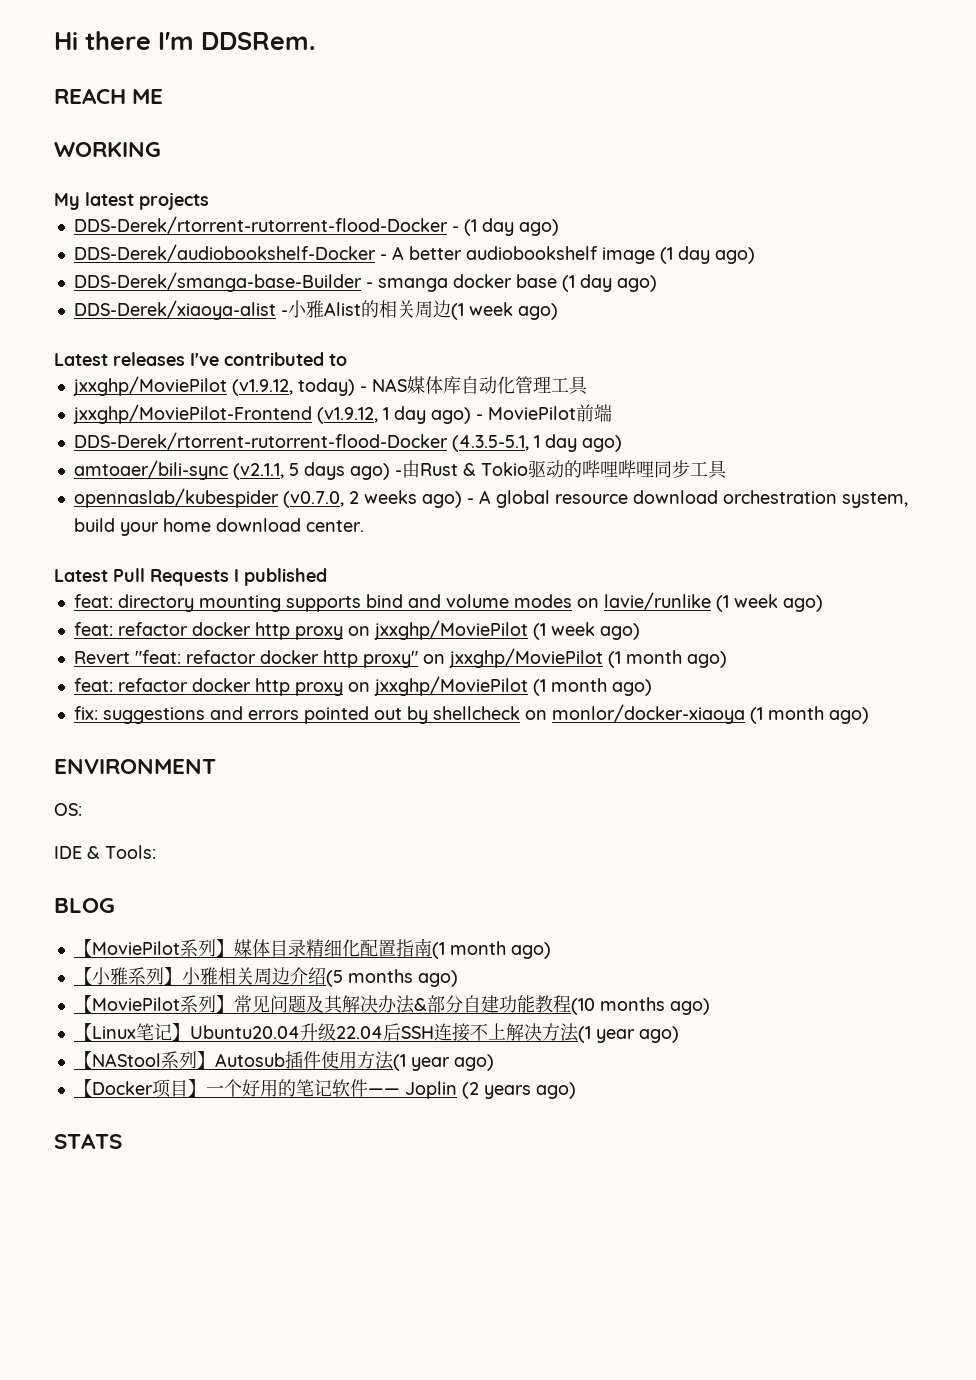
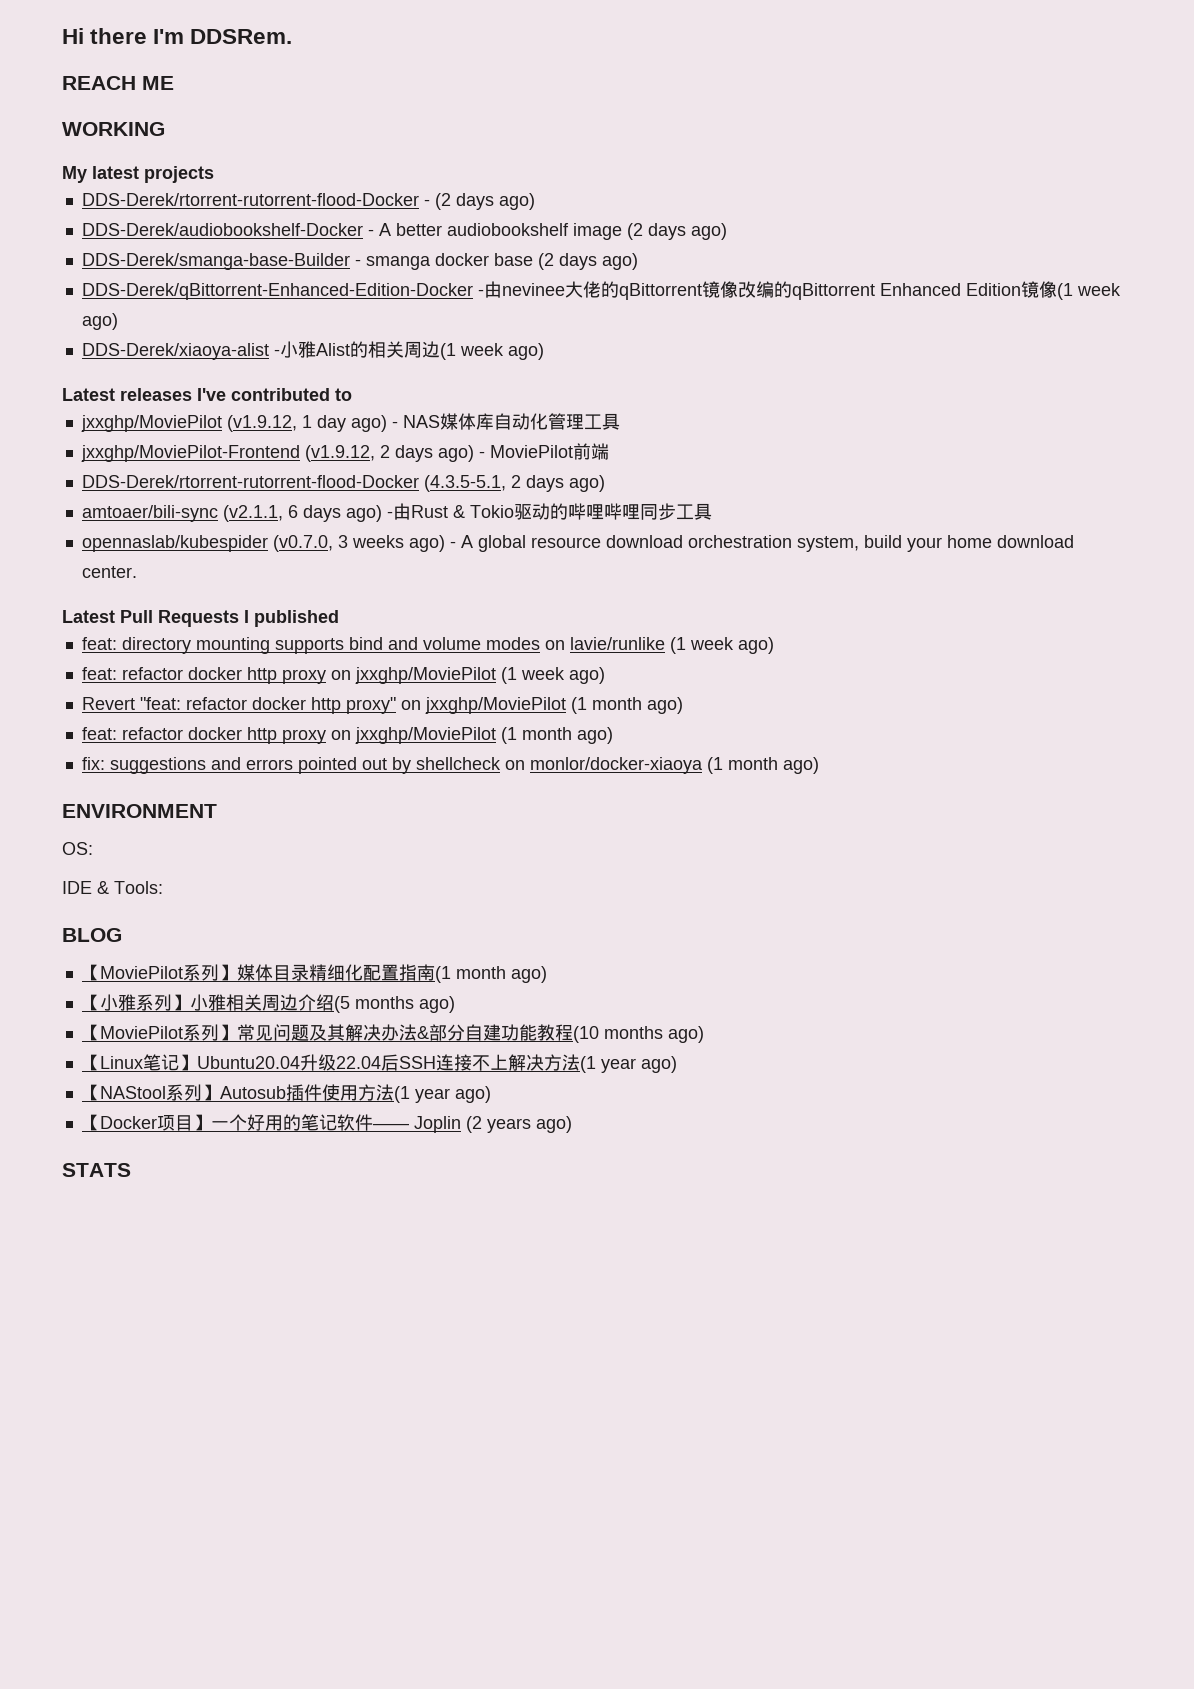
[463,218,514,236] (1 day -> [434,193,494,210] (2 days
[659,246,710,264] (1 day -> [626,223,686,240] (2 days
[561,274,612,292] (1 day -> [537,253,638,270] [81,281,1121,300] (2 days ago) // DDS-Derek/qBittorrent-Enhanced-Edition-Docker -由nevinee大佬的qBittorrent镜像改编的qBittorrent Enhanced Edition镜像(1 week
[297,378,355,396] today) -> [301,415,387,432] 1 day ago)
[382,406,426,424] 1 day -> [379,445,433,462] 2 days
[533,434,577,452] 1 day -> [510,475,564,492] 2 days
[288,463,299,476] 5 -> [287,505,298,518] 6
[348,491,359,504] 2 -> [337,535,348,548] 3

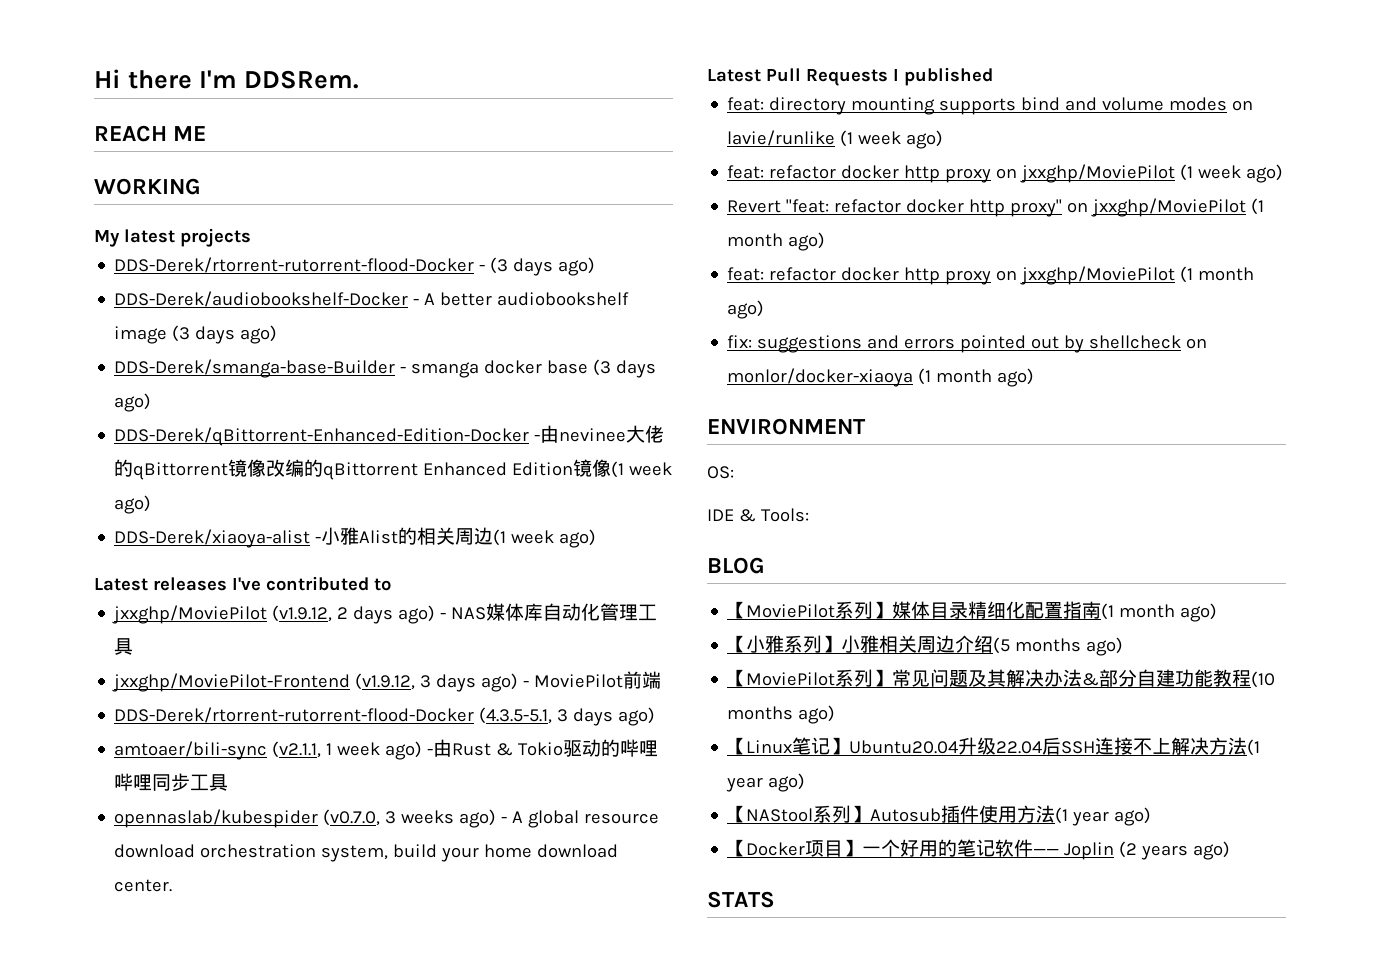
[434,193,451,210] (2 -> [490,257,509,274] (3
[626,223,643,240] (2 -> [172,325,191,342] (3
[537,253,554,270] (2 -> [593,359,612,376] (3
[301,415,346,432] 1 day -> [337,606,394,624] 2 days
[379,445,390,458] 2 -> [420,675,432,688] 3
[510,475,521,488] 2 -> [557,709,569,722] 3
[287,505,341,522] 6 days -> [326,742,381,756] 1 week

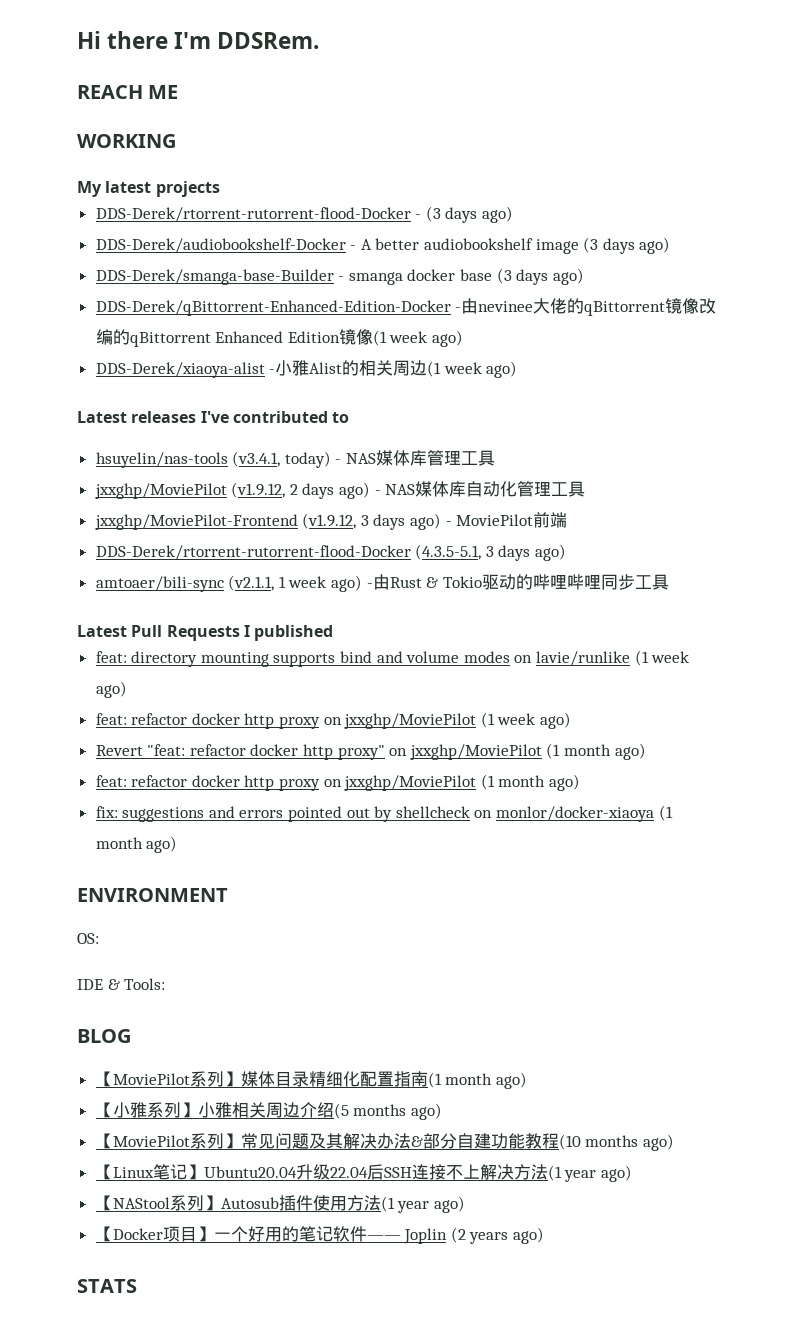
(391, 584) none -> [95,450,496,468] // hsuyelin/nas-tools (v3.4.1, today) - NAS媒体库管理工具
[114,809,660,828] [114,844,619,862] [114,879,173,892] // opennaslab/kubespider (v0.7.0, 3 weeks ago) - A global resource download orchestration system, build your home download center. -> (669, 582) none

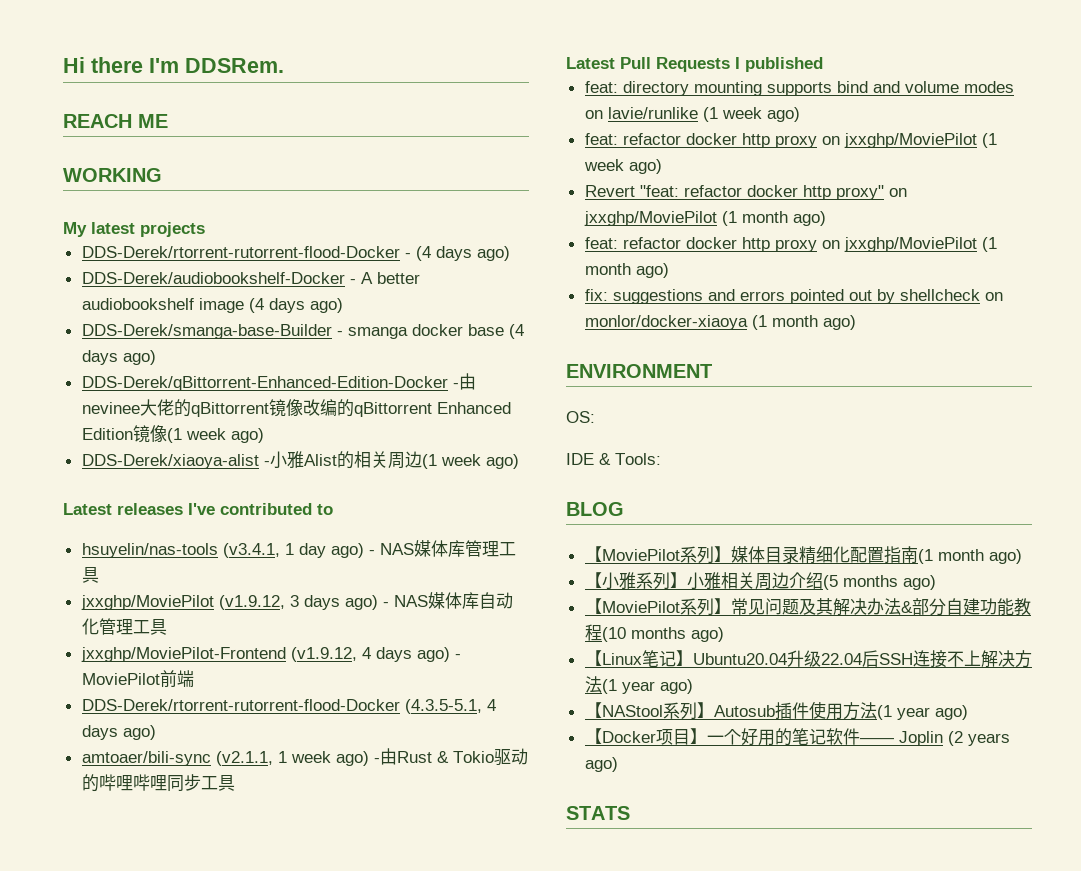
[425,206,441,222] (3 -> [415,246,431,261] (4
[583,237,599,253] (3 -> [248,298,264,313] (4
[496,268,512,284] (3 -> [508,324,524,339] (4
[284,451,331,468] today) -> [284,543,364,558] 1 day ago)
[289,484,298,495] 2 -> [289,595,299,607] 3
[360,515,369,526] 3 -> [361,647,371,659] 4
[485,546,494,557] 3 -> [486,699,496,711] 4

